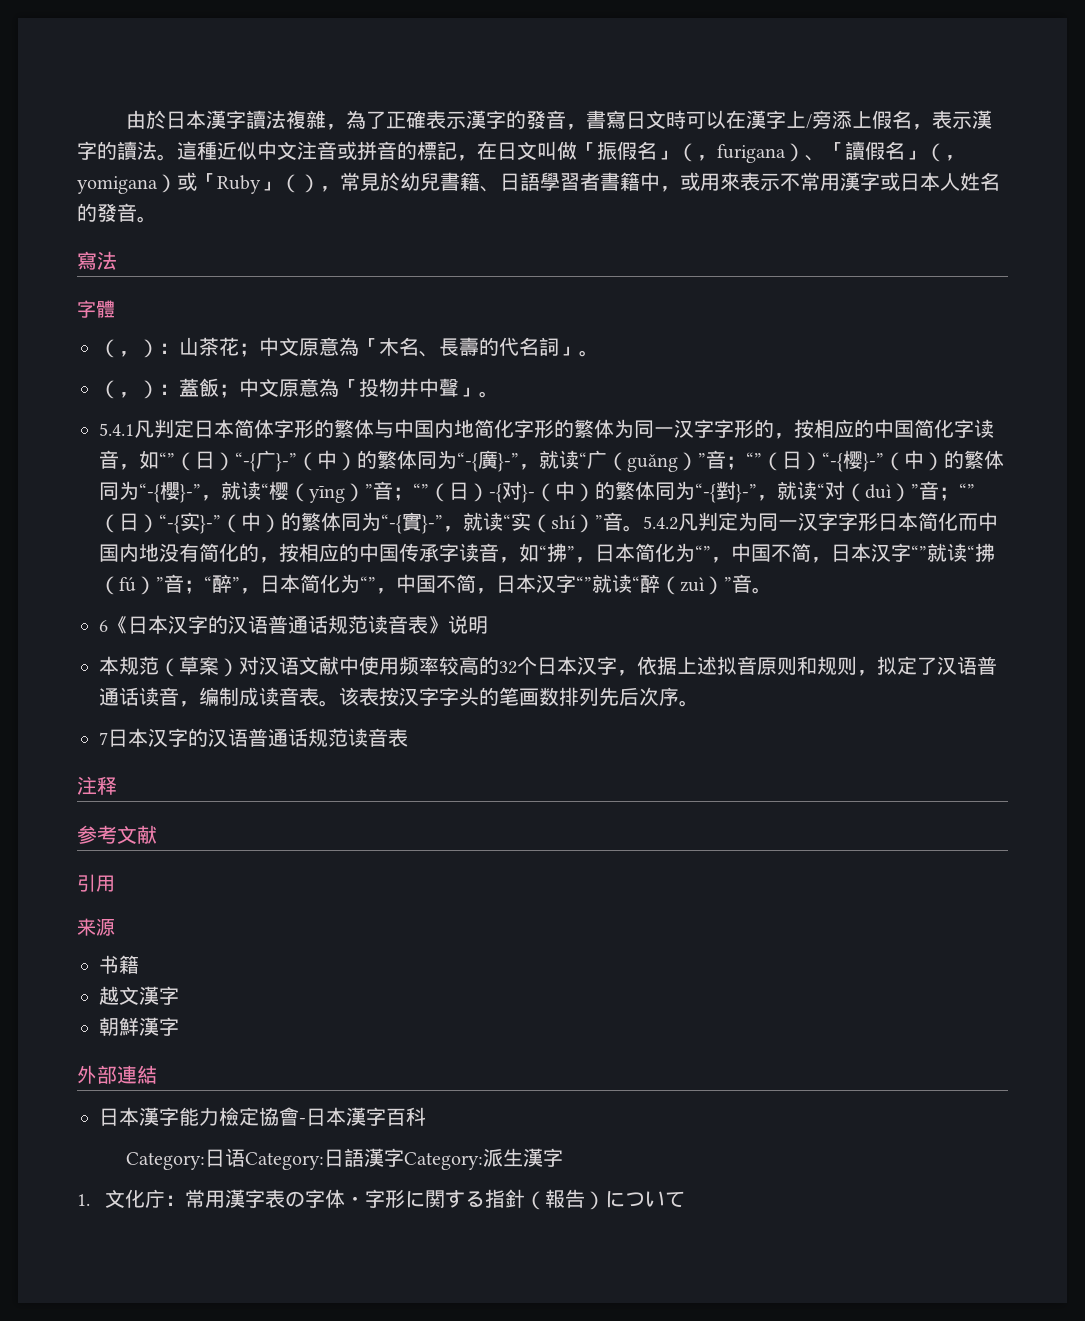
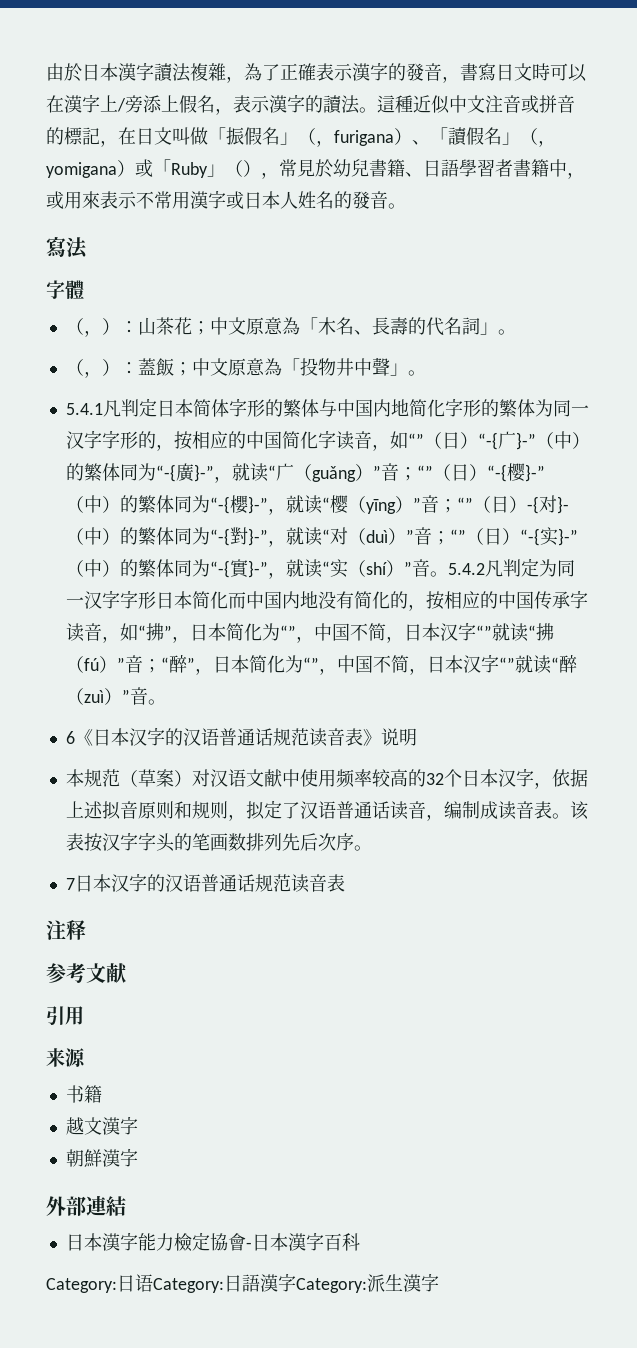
[77,1189,686,1210] // 1.文化庁：常用漢字表の字体・字形に関する指針（報告）について -> (439, 1282) none

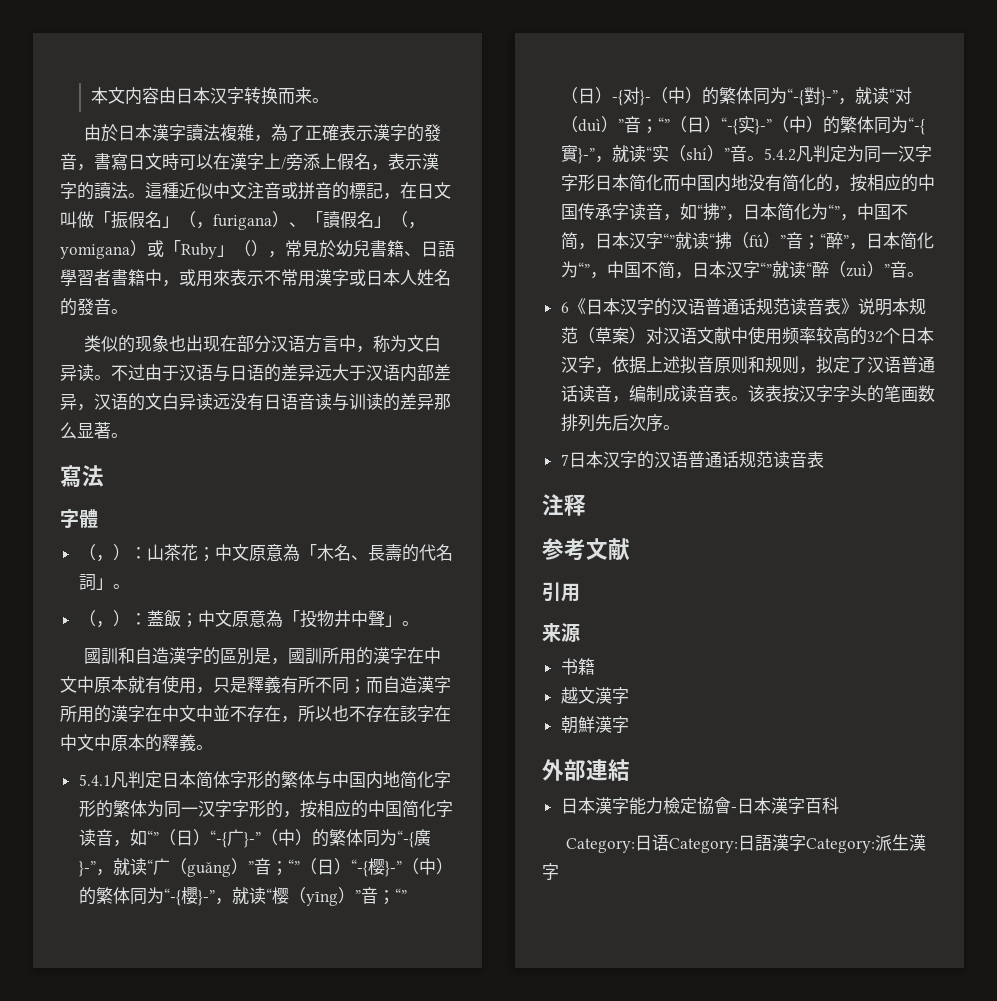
(46, 72) none -> [90,87,329,105] 本文内容由日本汉字转换而来。 //
(406, 206) none -> [84,335,442,353] [60,364,451,382] [60,393,451,411] [60,422,128,439] // 类似的现象也出现在部分汉语方言中，称为文白异读。不过由于汉语与日语的差异远大于汉语内部差异，汉语的文白异读远没有日语音读与训读的差异那么显著。
(426, 373) none -> [84,647,442,665] [60,675,451,694] [60,705,451,723] [60,734,213,752] // 國訓和自造漢字的區別是，國訓所用的漢字在中文中原本就有使用，只是釋義有所不同；而自造漢字所用的漢字在中文中並不存在，所以也不存在該字在中文中原本的釋義。
(417, 737) // -> (892, 307) none

